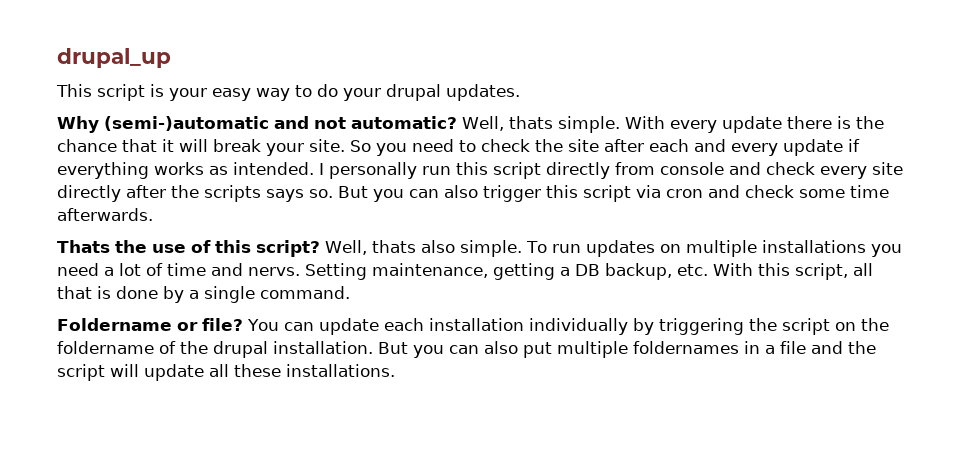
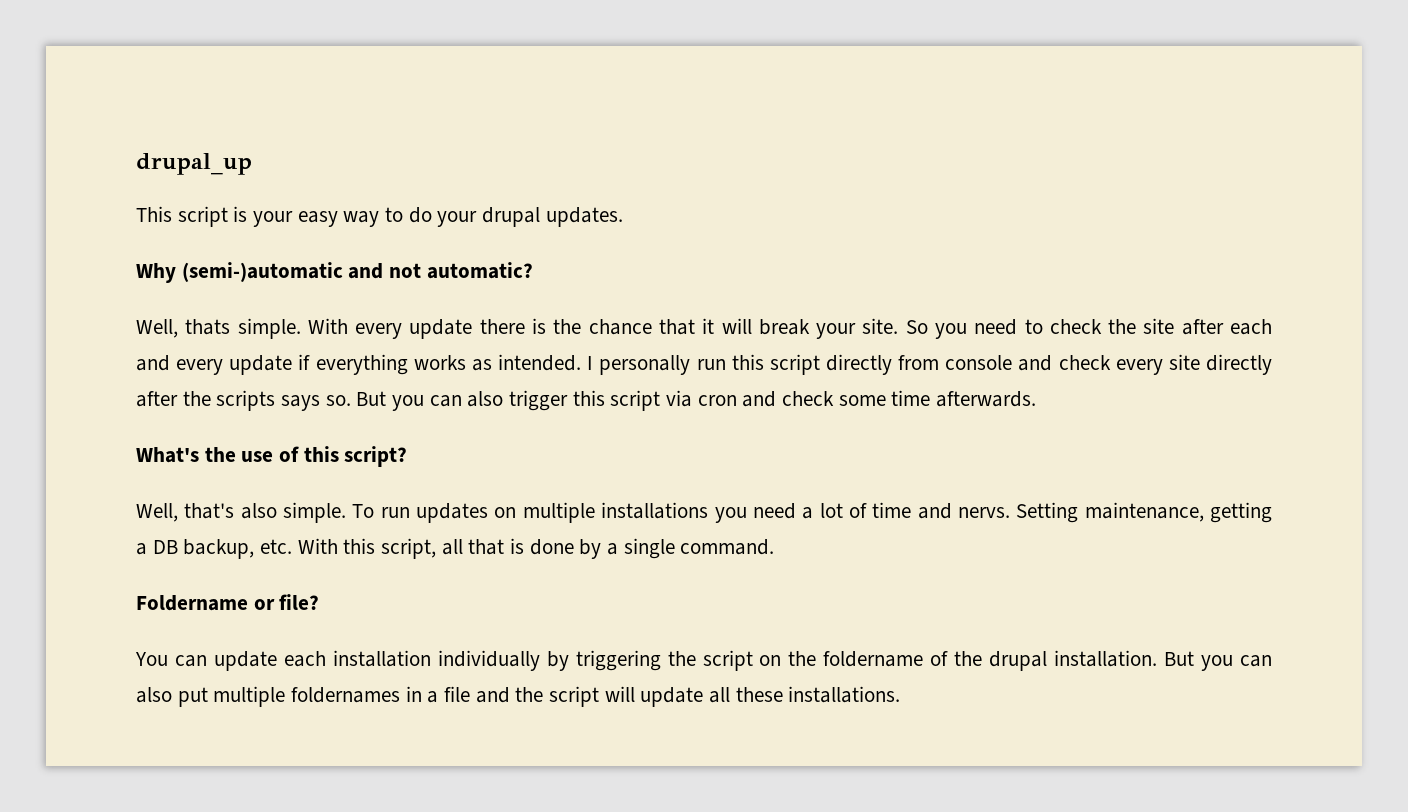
(457, 122) none -> (533, 270) //
[57,240,110,253] Thats -> [136,447,199,463] What's
[325,240,416,255] Well, thats -> [136,503,235,522] // Well, that's
(243, 324) none -> (320, 602) //

